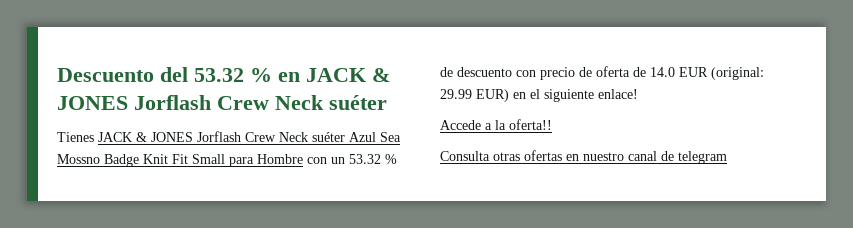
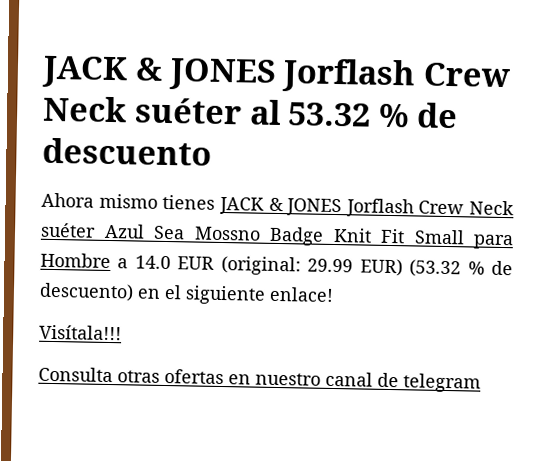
[57,67,390,82] [57,95,387,110] [57,132,94,142] Descuento del 53.32 % en JACK & JONES Jorflash Crew Neck suéter // Tienes -> [42,55,512,94] [43,95,458,129] [42,137,212,166] [41,192,216,210] JACK & JONES Jorflash Crew Neck suéter al 53.32 % de descuento // Ahora mismo tienes
[307,154,397,164] [440,66,646,80] con un 53.32 % de descuento con precio de oferta de -> [117,258,129,269] a
(509, 95) none -> [409,259,514,278] [39,282,134,302] (53.32 % de descuento)
[440,119,552,130] Accede a la oferta!! -> [39,324,122,341] Visítala!!!

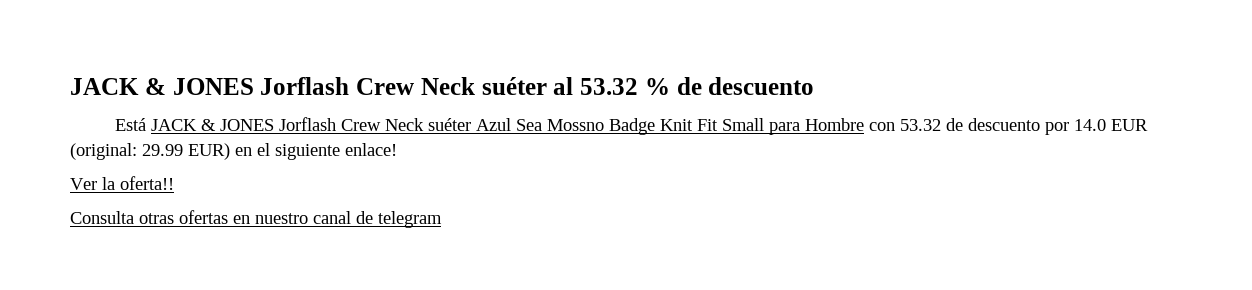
[41,192,216,210] Ahora mismo tienes -> [114,118,146,131] Está
[117,258,129,269] a -> [868,118,1069,135] con 53.32 de descuento por
[409,259,514,278] [39,282,134,302] (53.32 % de descuento) -> (230, 151) none
[39,324,122,341] Visítala!!! -> [70,176,174,190] Ver la oferta!!

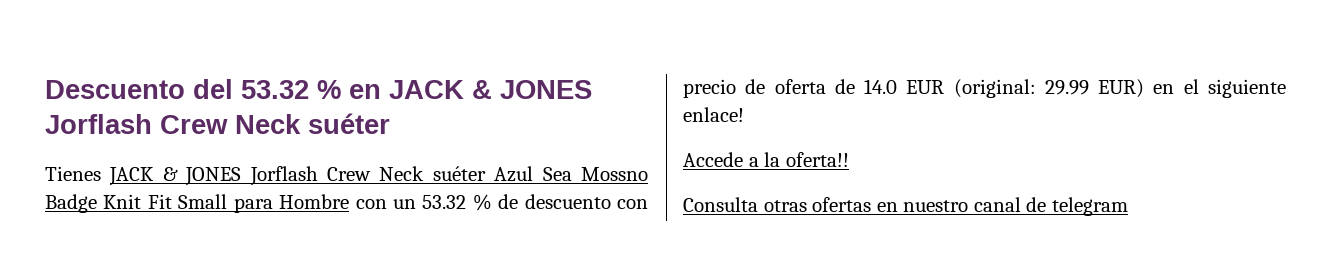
[70,77,815,95] [114,118,146,131] JACK & JONES Jorflash Crew Neck suéter al 53.32 % de descuento // Está -> [45,79,592,99] [45,113,390,134] [45,166,101,181] Descuento del 53.32 % en JACK & JONES Jorflash Crew Neck suéter // Tienes
[899,118,1069,135] 53.32 de descuento por -> [392,194,649,211] [683,79,855,98] un 53.32 % de descuento con precio de oferta de
[70,178,97,190] Ver -> [683,152,759,167] Accede a

